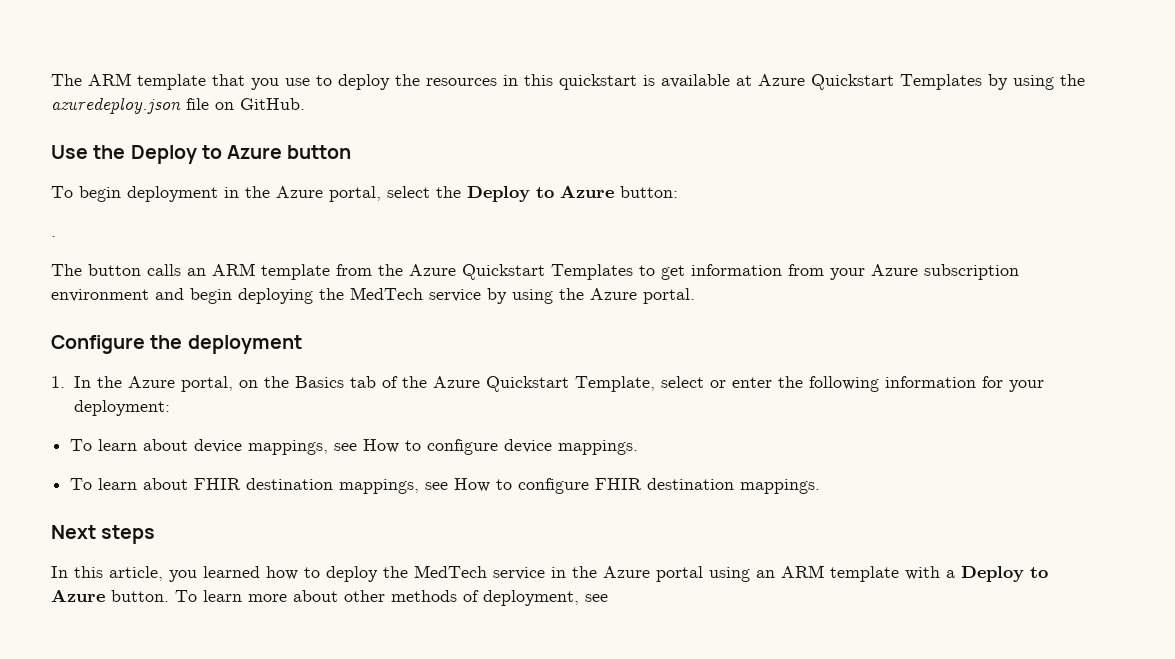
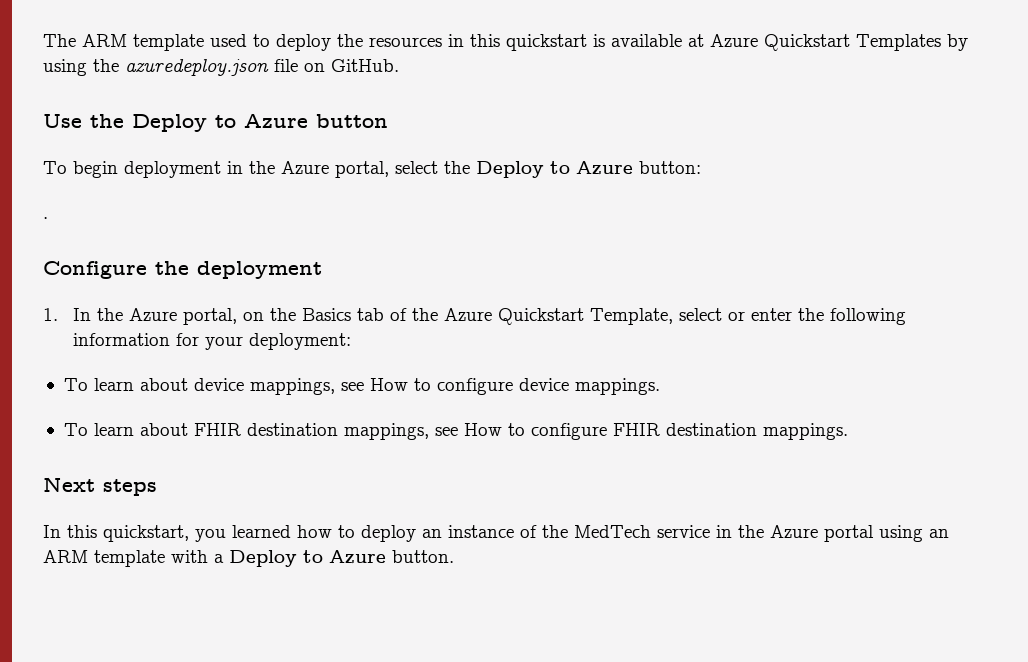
[212,74,310,90] that you use -> [210,34,247,47] used
[51,263,1019,280] [51,287,695,304] // The button calls an ARM template from the Azure Quickstart Templates to get information from your Azure subscription environment and begin deploying the MedTech service by using the Azure portal. -> (48, 218) none
[109,566,163,581] article, -> [103,525,189,542] quickstart,
(378, 574) none -> [422,525,537,538] an instance of
[175,590,608,606] To learn more about other methods of deployment, see -> (454, 556) none

